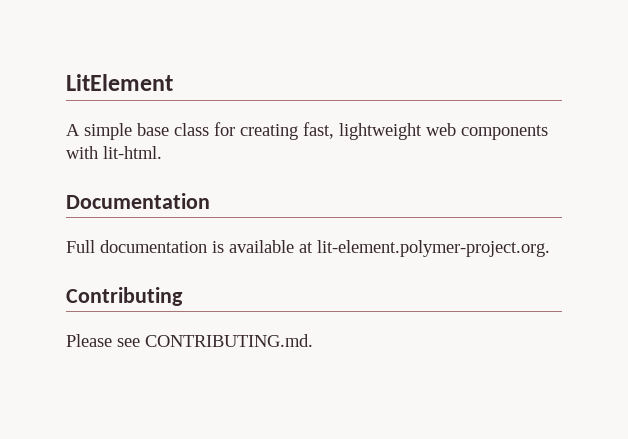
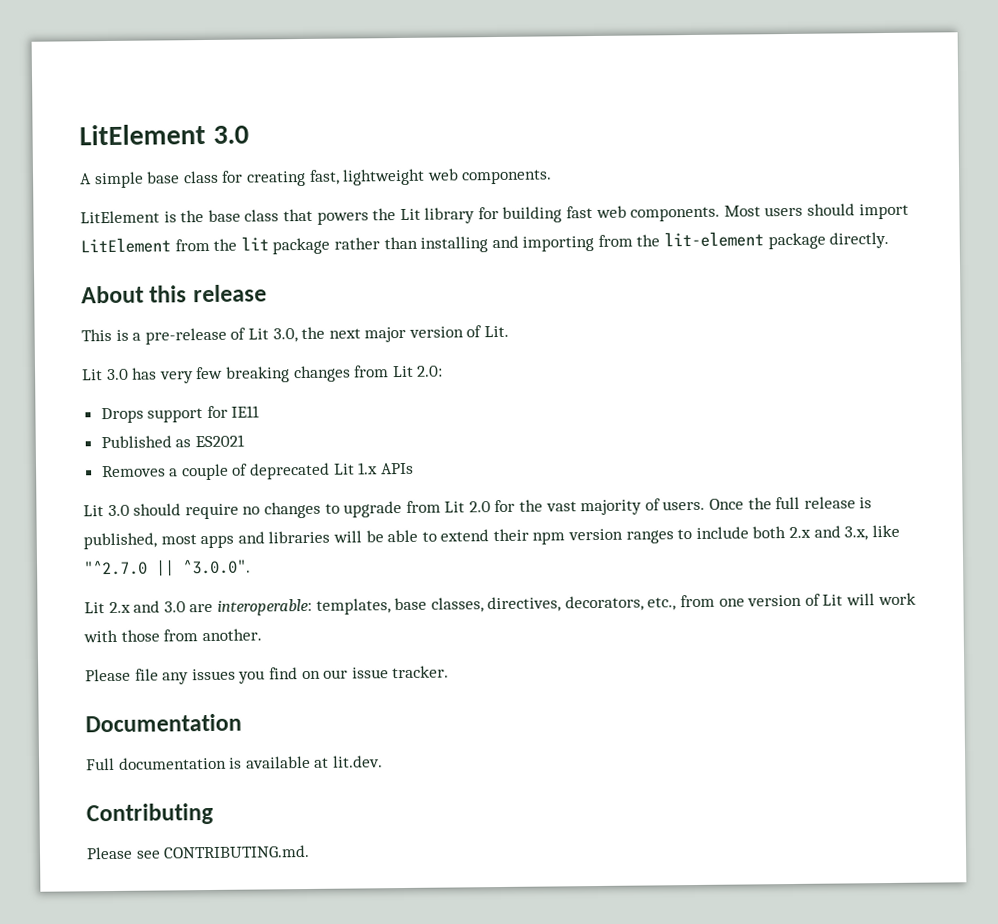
[66,74,173,91] LitElement -> [79,124,249,146] LitElement 3.0
[461,125,548,140] [66,146,162,159] components with lit-html. -> [461,169,553,185] [80,203,909,225] [80,231,890,255] [81,284,267,304] [81,325,510,345] [82,365,444,384] [100,405,261,424] [100,434,245,449] [101,462,414,481] [83,496,873,520] [83,524,900,550] [83,558,251,577] [84,592,916,616] [83,628,262,643] [85,665,450,685] components. // LitElement is the base class that powers the Lit library for building fast web components. Most users should import LitElement from the lit package rather than installing and importing from the lit-element package directly. // About this release // This is a pre-release of Lit 3.0, the next major version of Lit. // Lit 3.0 has very few breaking changes from Lit 2.0: // Drops support for IE11 // Published as ES2021 // Removes a couple of deprecated Lit 1.x APIs // Lit 3.0 should require no changes to upgrade from Lit 2.0 for the vast majority of users. Once the full release is published, most apps and libraries will be able to extend their npm version ranges to include both 2.x and 3.x, like "^2.7.0 || ^3.0.0". // Lit 2.x and 3.0 are interoperable: templates, base classes, directives, decorators, etc., from one version of Lit will work with those from another. // Please file any issues you find on our issue tracker.
[317,240,550,257] lit-element.polymer-project.org. -> [332,755,383,768] lit.dev.

